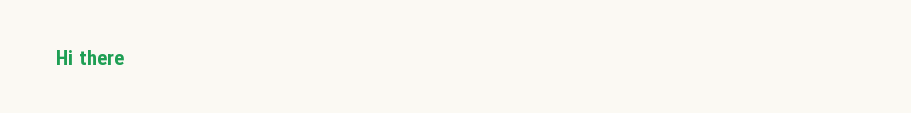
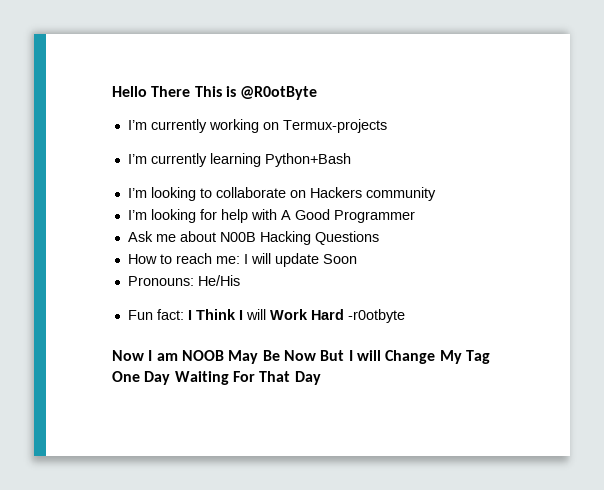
[56,50,124,65] Hi there -> [112,86,318,100] [127,119,387,133] [127,153,351,167] [127,187,436,201] [127,209,415,223] [127,231,379,245] [127,253,357,267] [127,275,240,286] [127,309,405,323] [112,350,490,364] [112,371,321,385] Hello There This is @R0otByte // I’m currently working on Termux-projects // I’m currently learning Python+Bash // I’m looking to collaborate on Hackers community // I’m looking for help with A Good Programmer // Ask me about N00B Hacking Questions // How to reach me: I will update Soon // Pronouns: He/His // Fun fact: I Think I will Work Hard -r0otbyte // Now I am NOOB May Be Now But I will Change My Tag One Day Waiting For That Day

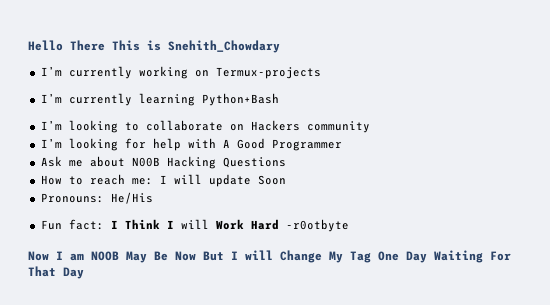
[240,86,318,100] @R0otByte -> [168,40,280,53] Snehith_Chowdary

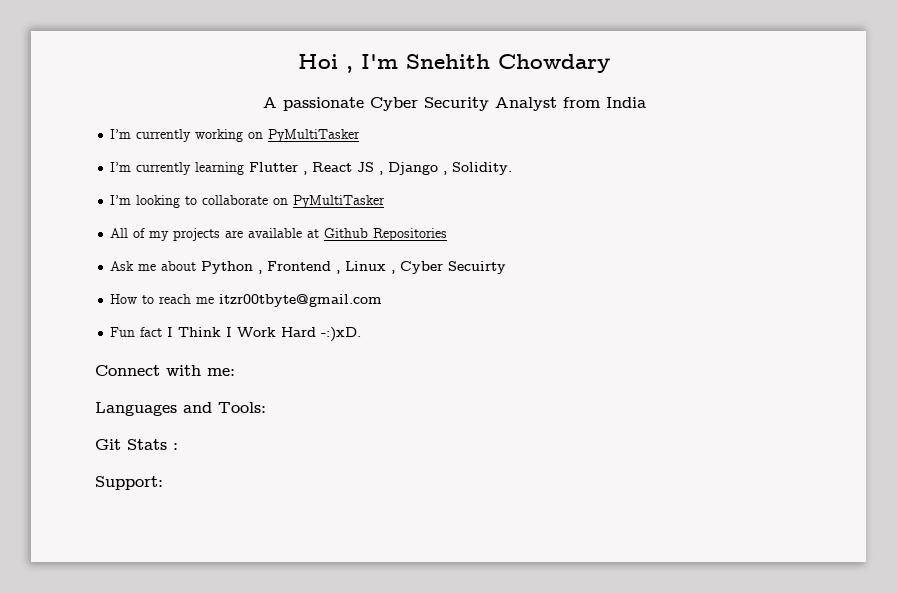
[28,40,280,53] Hello There This is Snehith_Chowdary -> [298,54,610,73] [262,97,646,111] Hoi , I'm Snehith Chowdary // A passionate Cyber Security Analyst from India
[215,67,321,79] Termux-projects -> [268,129,361,142] PyMultiTasker
[201,93,279,106] Python+Bash -> [249,162,513,175] Flutter , React JS , Django , Solidity.
[250,120,370,133] [40,138,342,151] [40,156,286,169] [40,174,286,187] [40,192,153,204] Hackers community // I’m looking for help with A Good Programmer // Ask me about N00B Hacking Questions // How to reach me: I will update Soon // Pronouns: He/His -> [293,195,386,208] [110,228,448,241] [110,261,507,274] [110,294,383,307] PyMultiTasker // All of my projects are available at Github Repositories // Ask me about Python , Frontend , Linux , Cyber Secuirty // How to reach me itzr00tbyte@gmail.com
[68,219,104,230] fact: -> [140,327,163,337] fact
[180,219,209,229] will -> (233, 332) none
[285,219,349,232] [28,250,511,263] [28,266,84,279] -r0otbyte // Now I am NOOB May Be Now But I will Change My Tag One Day Waiting For That Day -> [321,327,362,342] [95,365,235,376] [95,402,266,416] [95,439,178,450] [95,476,163,490] -:)xD. // Connect with me: // Languages and Tools: // Git Stats : // Support:

